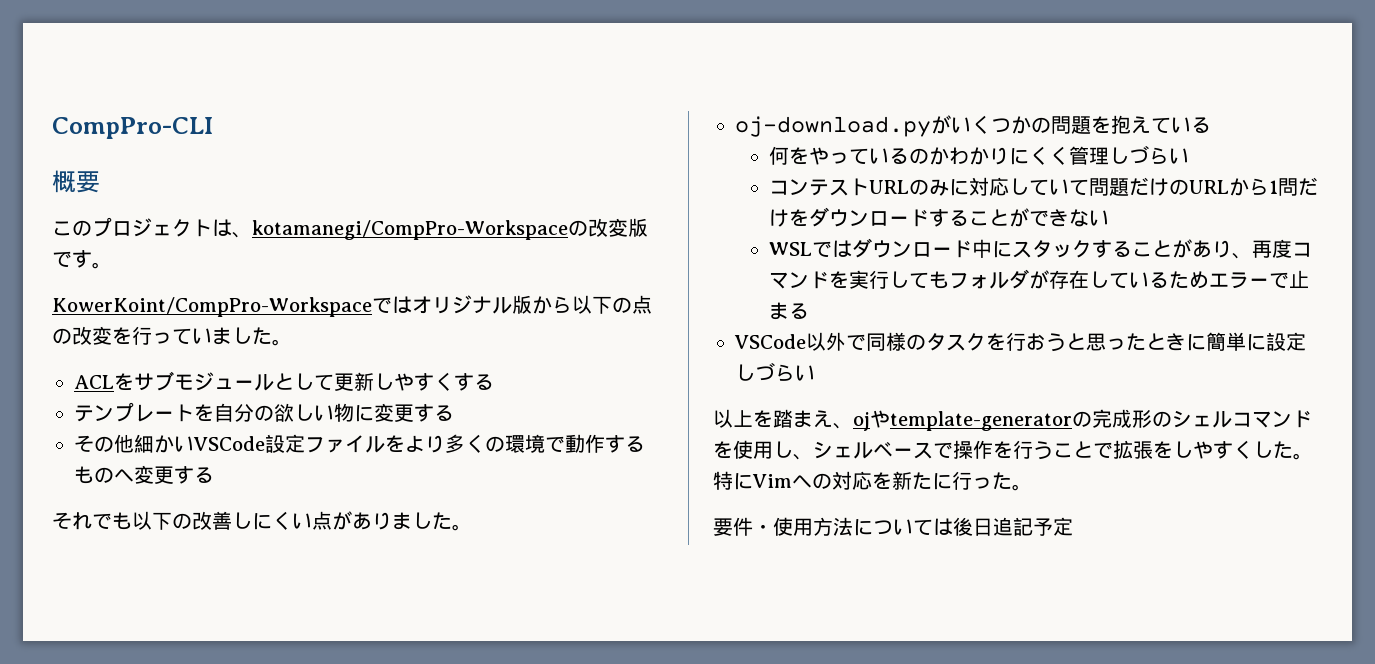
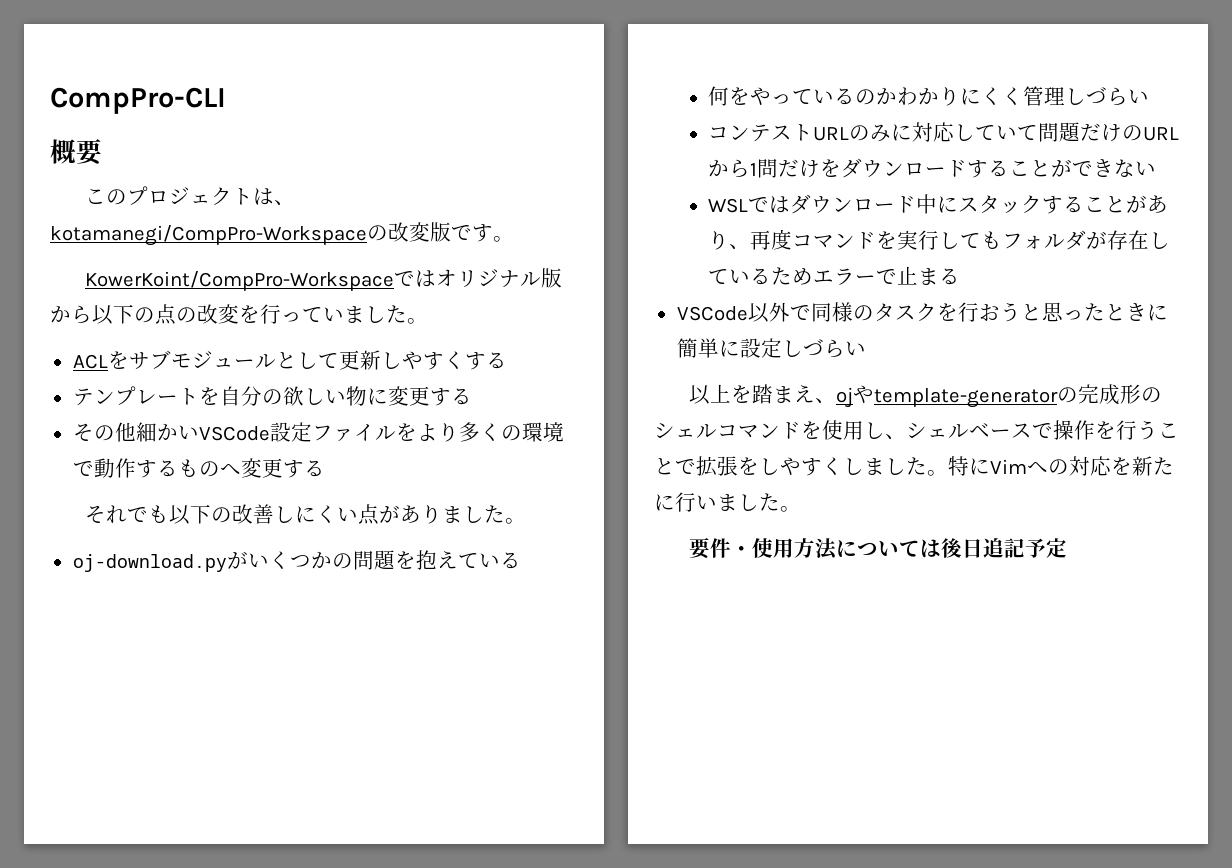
(1273, 449) none -> [864,458,906,475] まし
[972,477,992,489] っ -> [696,494,759,511] いまし

